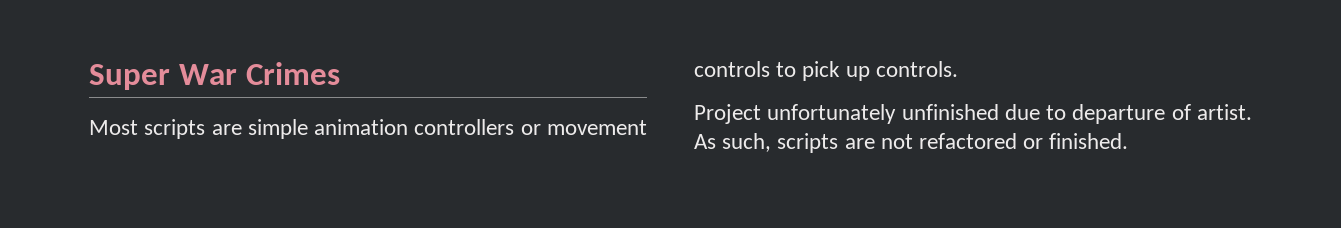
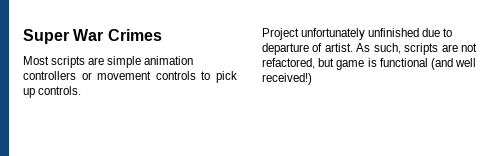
[919,133,1129,149] refactored or finished. -> [262,58,476,70] [262,73,312,85] refactored, but game is functional (and well received!)

